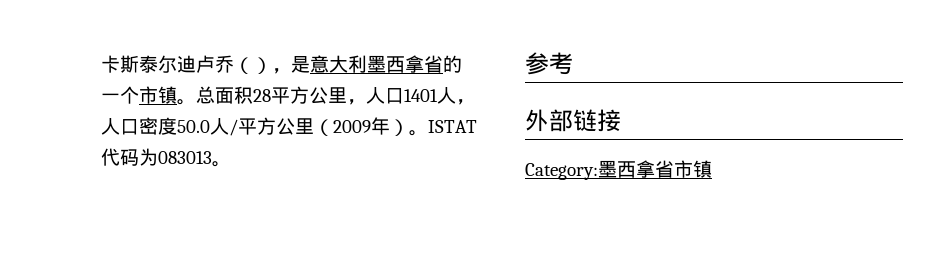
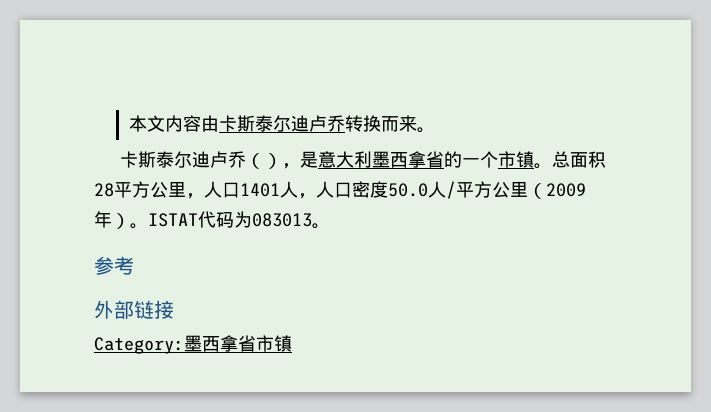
(101, 64) none -> [128,115,435,133] 本文内容由卡斯泰尔迪卢乔转换而来。 //

